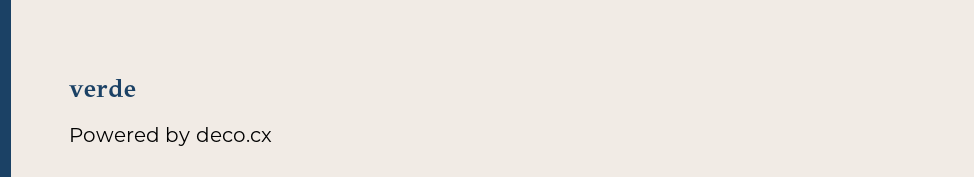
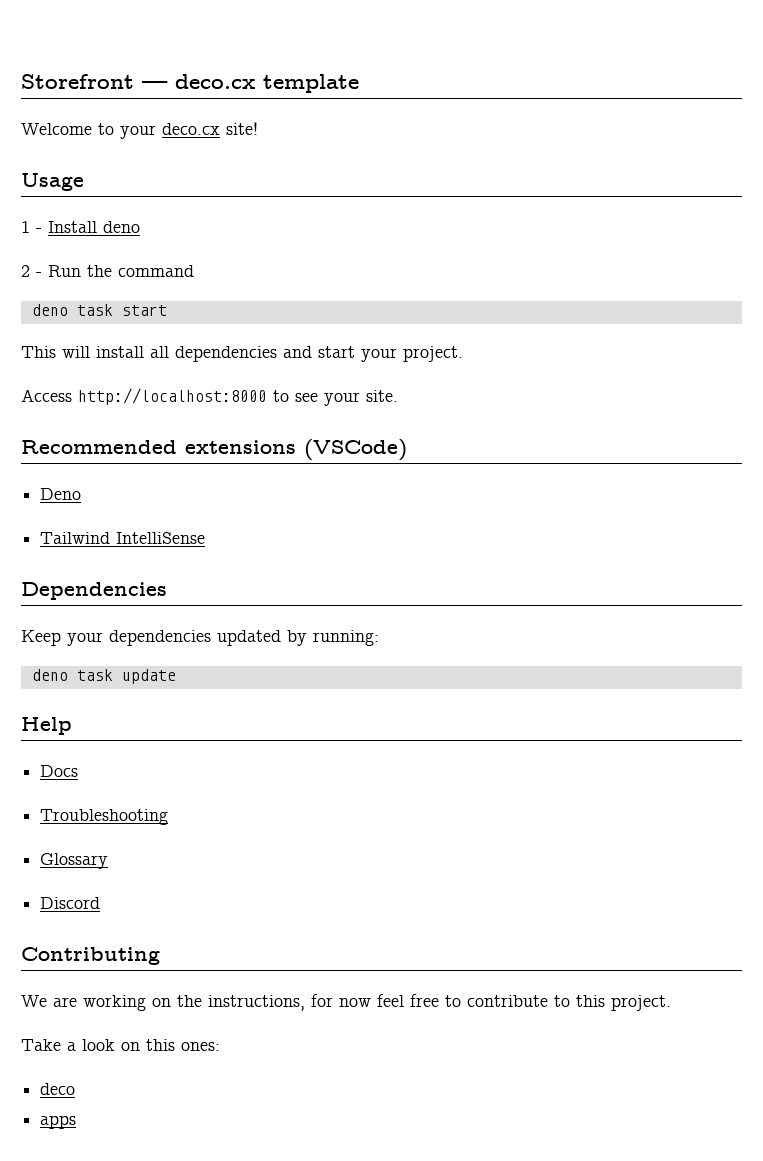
[69,79,136,98] [69,127,272,146] verde // Powered by deco.cx -> [21,74,359,93] [21,122,258,139] [21,173,84,191] [21,221,140,233] [21,265,194,277] [31,304,167,316] [21,346,463,362] [21,388,398,406] [21,439,407,461] [40,488,82,500] [40,532,206,544] [21,582,167,600] [21,630,379,646] [31,669,176,684] [21,717,72,735] [40,765,79,777] [40,809,169,825] [40,853,109,869] [40,897,101,909] [21,947,160,965] [21,994,671,1011] [21,1039,220,1051] [40,1083,76,1095] [40,1115,77,1129] Storefront — deco.cx template // Welcome to your deco.cx site! // Usage // 1 - Install deno // 2 - Run the command // deno task start // This will install all dependencies and start your project. // Access http://localhost:8000 to see your site. // Recommended extensions (VSCode) // Deno // Tailwind IntelliSense // Dependencies // Keep your dependencies updated by running: // deno task update // Help // Docs // Troubleshooting // Glossary // Discord // Contributing // We are working on the instructions, for now feel free to contribute to this project. // Take a look on this ones: // deco // apps

